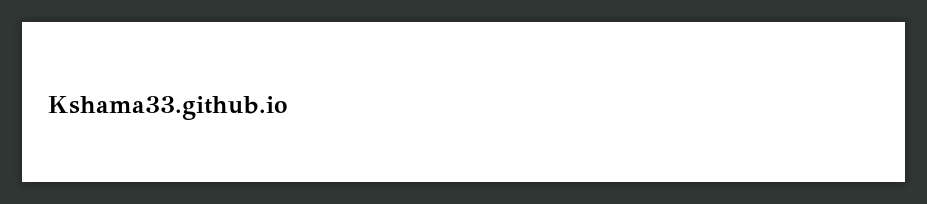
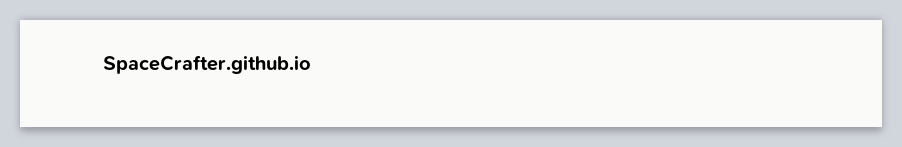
[48,96,287,120] Kshama33.github.io -> [103,55,311,74] SpaceCrafter.github.io

